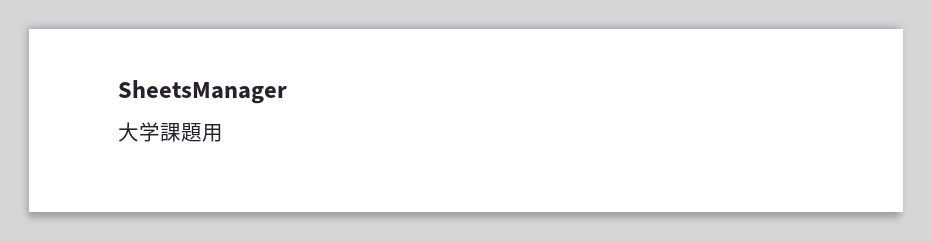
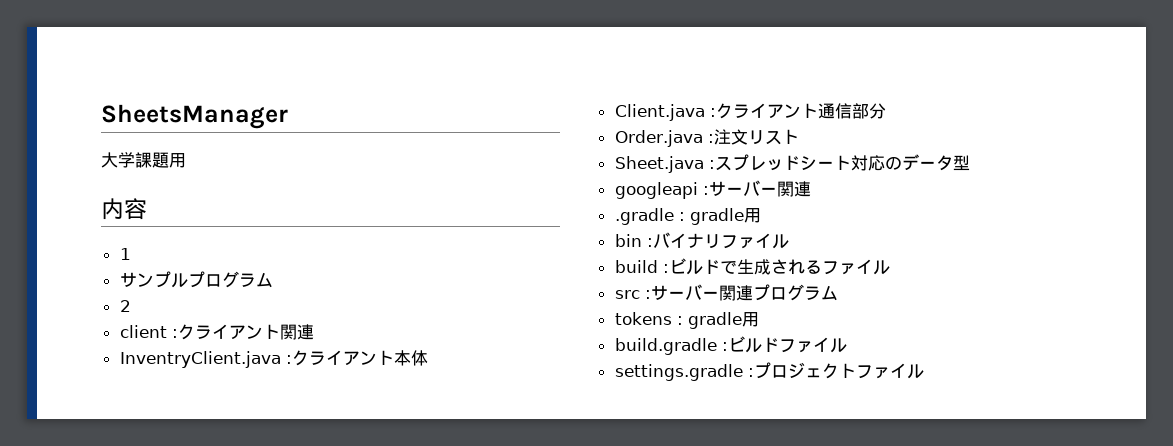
(223, 133) none -> [101,198,147,220] [119,248,131,260] [119,271,273,288] [119,300,131,312] [119,324,314,340] [119,350,428,368] [614,103,886,121] [614,129,799,147] [614,154,970,173] [614,180,811,199] [614,208,761,225] [614,232,789,249] [614,258,890,275] [614,284,838,301] [614,312,759,329] [614,336,847,355] [614,362,924,381] // 内容 // 1 // サンプルプログラム // 2 // client :クライアント関連 // InventryClient.java :クライアント本体 // Client.java :クライアント通信部分 // Order.java :注文リスト // Sheet.java :スプレッドシート対応のデータ型 // googleapi :サーバー関連 // .gradle : gradle用 // bin :バイナリファイル // build :ビルドで生成されるファイル // src :サーバー関連プログラム // tokens : gradle用 // build.gradle :ビルドファイル // settings.gradle :プロジェクトファイル

